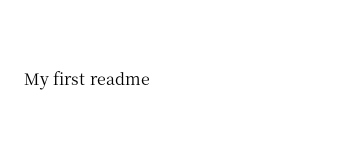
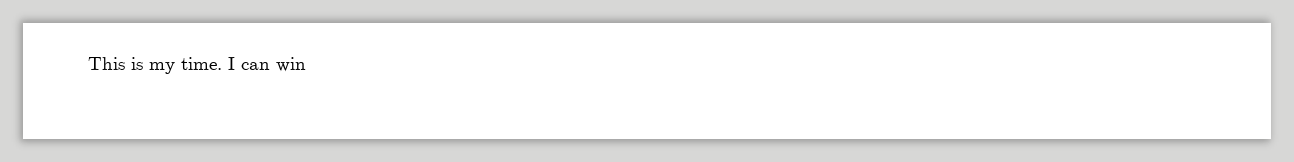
[24,71,150,90] My first readme -> [88,57,306,74] This is my time. I can win

